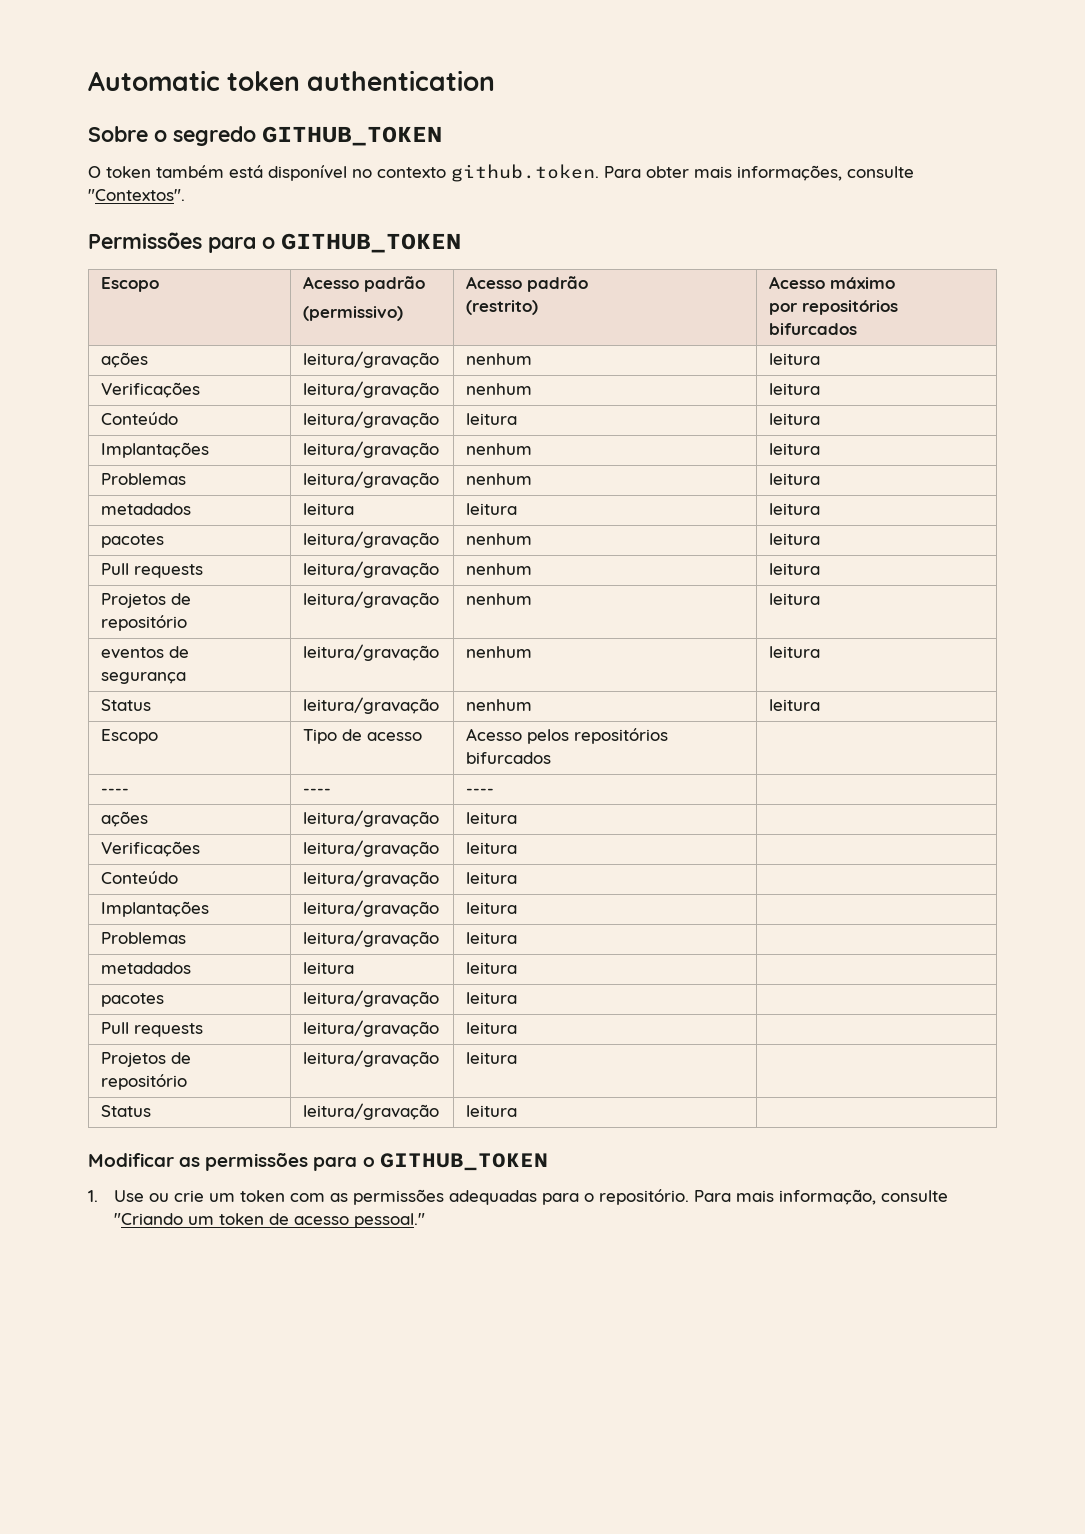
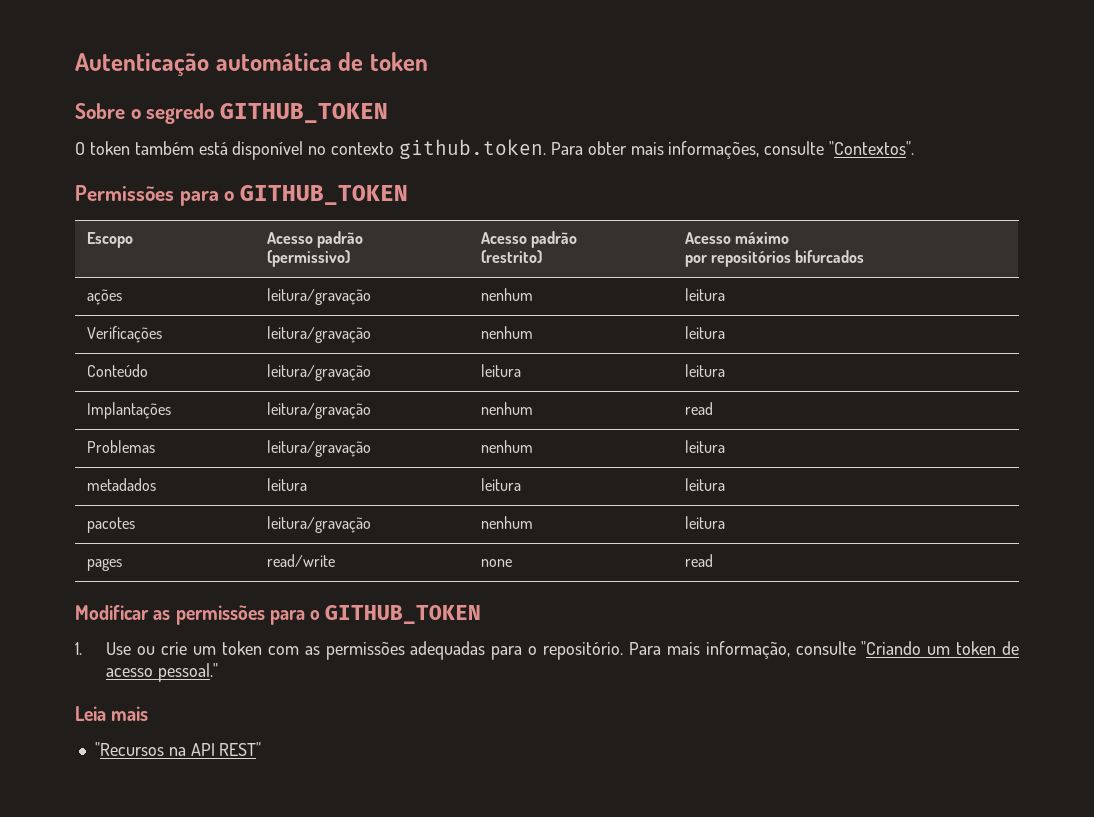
[88,70,496,91] Automatic token authentication -> [75,52,428,76] Autenticação automática de token
[768,443,820,455] leitura -> [684,402,713,415] read
[100,563,203,578] [302,561,439,578] [465,563,532,575] [768,563,820,575] [100,593,191,608] [100,615,187,631] [302,591,439,608] [465,593,532,605] [768,593,820,605] [100,646,189,659] [100,672,186,684] [302,644,439,661] [465,646,532,658] [768,646,820,658] [100,699,151,711] [302,697,439,714] [465,699,532,711] [768,699,820,711] [100,729,158,744] [302,729,422,744] [465,728,668,744] [465,752,551,764] [100,788,129,794] [302,788,331,794] [465,788,494,794] [100,811,148,827] [302,810,439,827] [465,812,517,824] [100,841,200,857] [302,840,439,857] [465,842,517,854] [100,871,178,884] [302,870,439,887] [465,872,517,884] [100,901,209,917] [302,900,439,917] [465,902,517,914] [100,932,186,944] [302,930,439,947] [465,932,517,944] [100,962,191,974] [302,962,354,974] [465,962,517,974] [100,993,164,1007] [302,990,439,1007] [465,992,517,1004] [100,1022,203,1037] [302,1020,439,1037] [465,1022,517,1034] [100,1052,191,1067] [100,1074,187,1090] [302,1050,439,1067] [465,1052,517,1064] [100,1105,151,1117] [302,1103,439,1120] [465,1105,517,1117] Pull requests | leitura/gravação | nenhum | leitura // Projetos de repositório | leitura/gravação | nenhum | leitura // eventos de segurança | leitura/gravação | nenhum | leitura // Status | leitura/gravação | nenhum | leitura // Escopo | Tipo de acesso | Acesso pelos repositórios bifurcados | // ---- | ---- | ---- | // ações | leitura/gravação | leitura | // Verificações | leitura/gravação | leitura | // Conteúdo | leitura/gravação | leitura | // Implantações | leitura/gravação | leitura | // Problemas | leitura/gravação | leitura | // metadados | leitura | leitura | // pacotes | leitura/gravação | leitura | // Pull requests | leitura/gravação | leitura | // Projetos de repositório | leitura/gravação | leitura | // Status | leitura/gravação | leitura | -> [86,558,122,571] [266,554,335,567] [480,559,512,567] [684,554,713,567] pages | read/write | none | read
(426, 1220) none -> [75,706,149,721] [94,742,262,756] // Leia mais // "Recursos na API REST"

